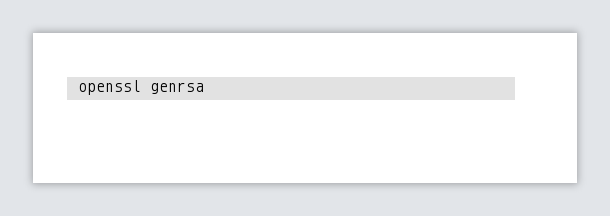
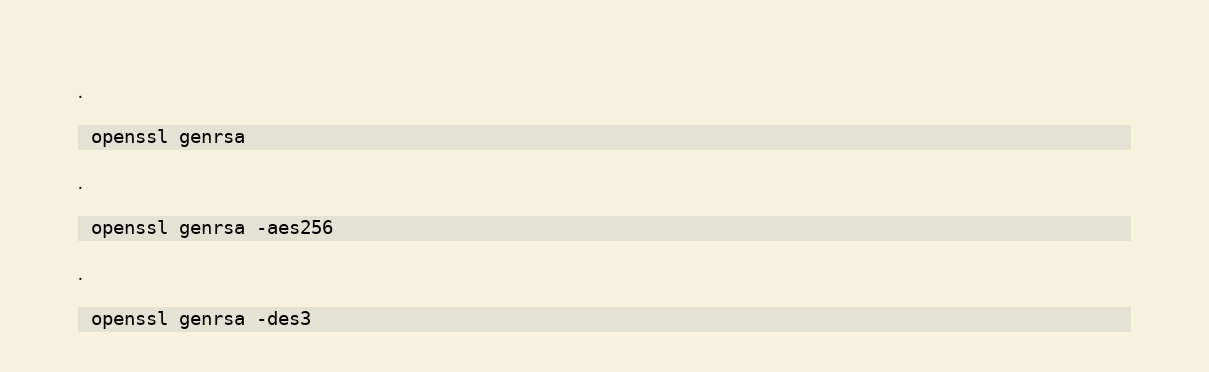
[77,80,204,95] openssl genrsa -> [78,95,83,98] [90,129,245,147] [78,186,83,189] [90,220,333,238] [78,277,83,280] [90,311,311,329] . // openssl genrsa // . // openssl genrsa -aes256 // . // openssl genrsa -des3

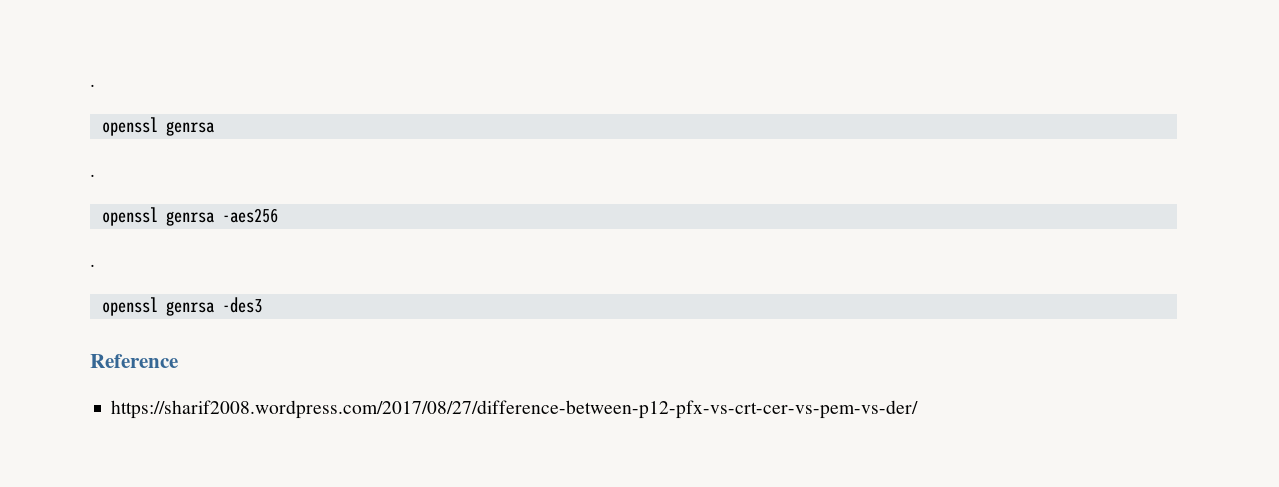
(311, 318) none -> [90,354,178,368] [111,400,919,419] // Reference // https://sharif2008.wordpress.com/2017/08/27/difference-between-p12-pfx-vs-crt-cer-vs-pem-vs-der/

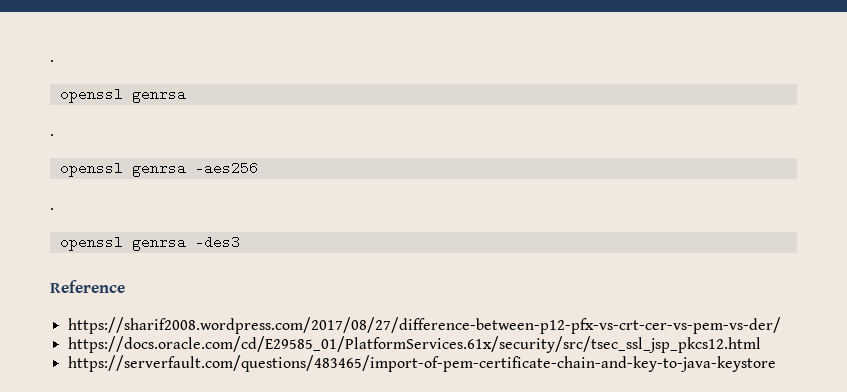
(919, 409) none -> [67,336,761,353] [67,355,776,372] // https://docs.oracle.com/cd/E29585_01/PlatformServices.61x/security/src/tsec_ssl_jsp_pkcs12.html // https://serverfault.com/questions/483465/import-of-pem-certificate-chain-and-key-to-java-keystore

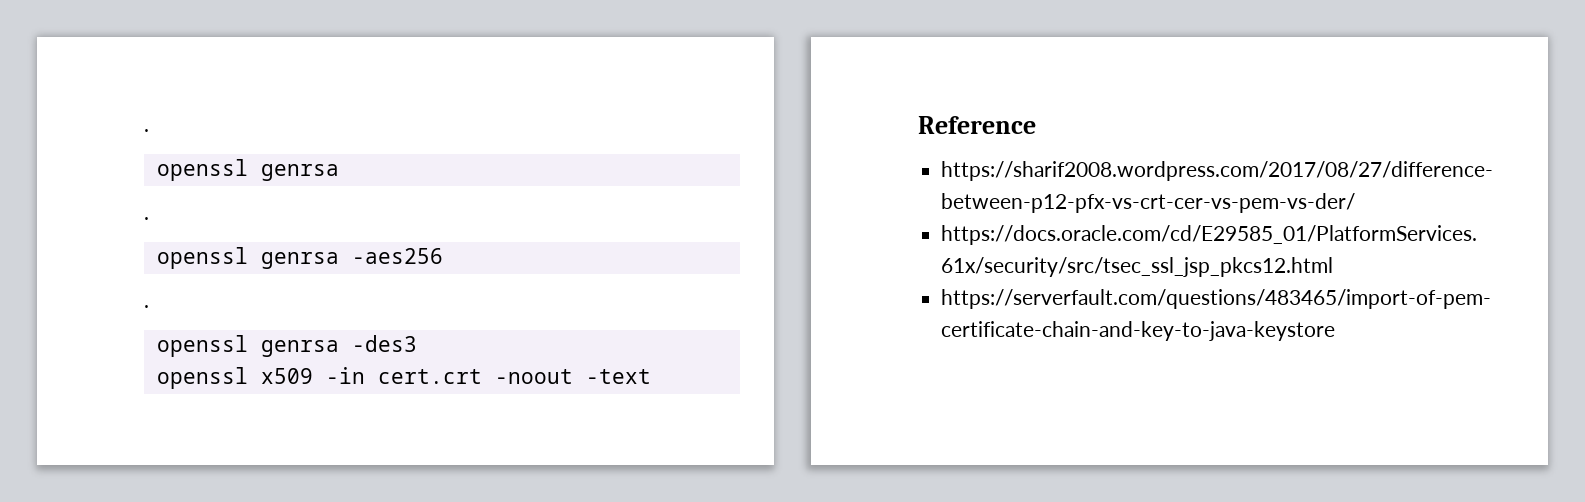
(240, 242) none -> [156,367,651,389] // openssl x509 -in cert.crt -noout -text

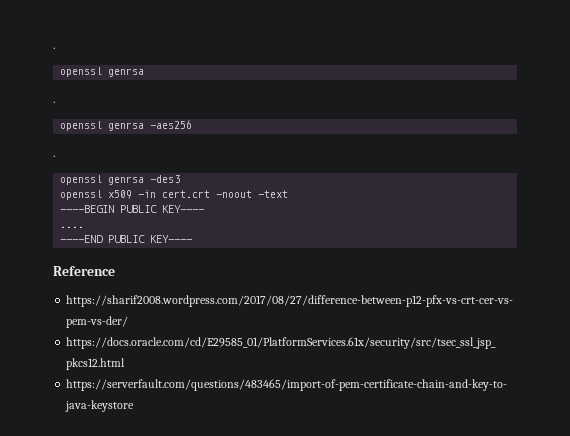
(651, 376) none -> [60,205,205,213] [60,226,85,228] [60,235,193,243] // ----BEGIN PUBLIC KEY---- // .... // ----END PUBLIC KEY----

